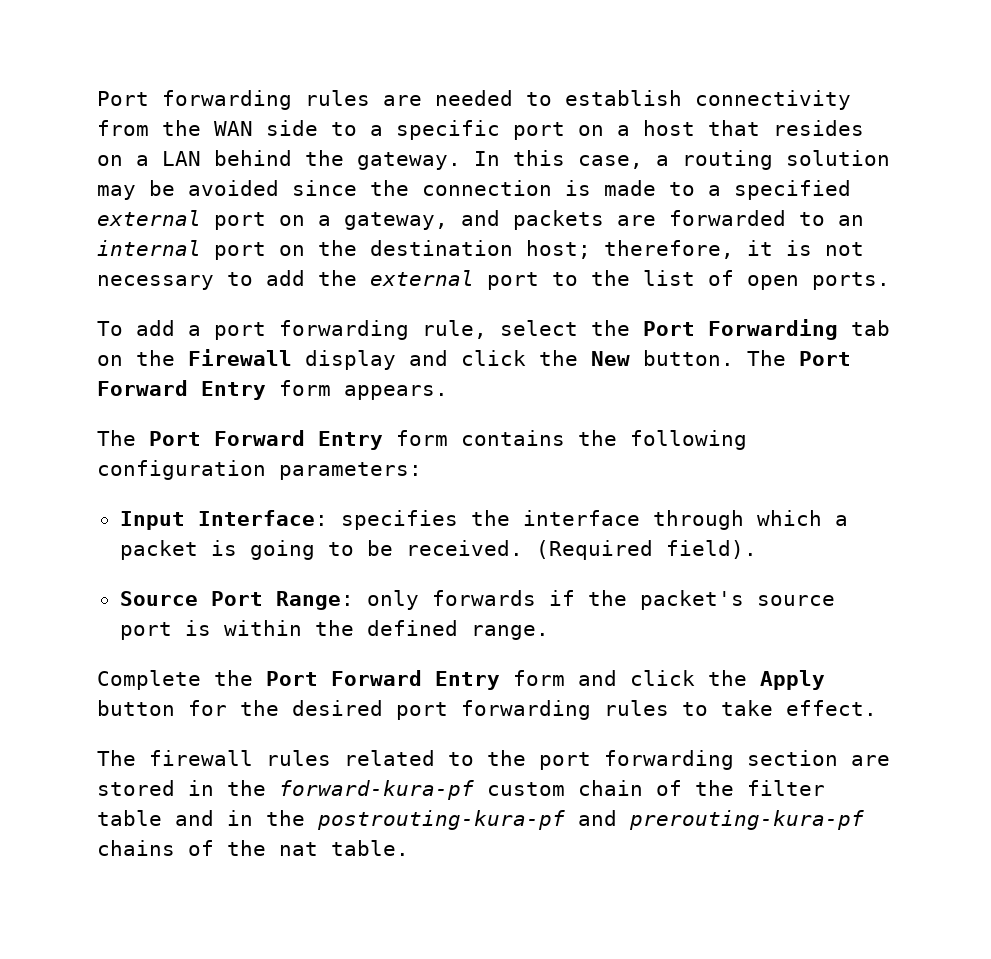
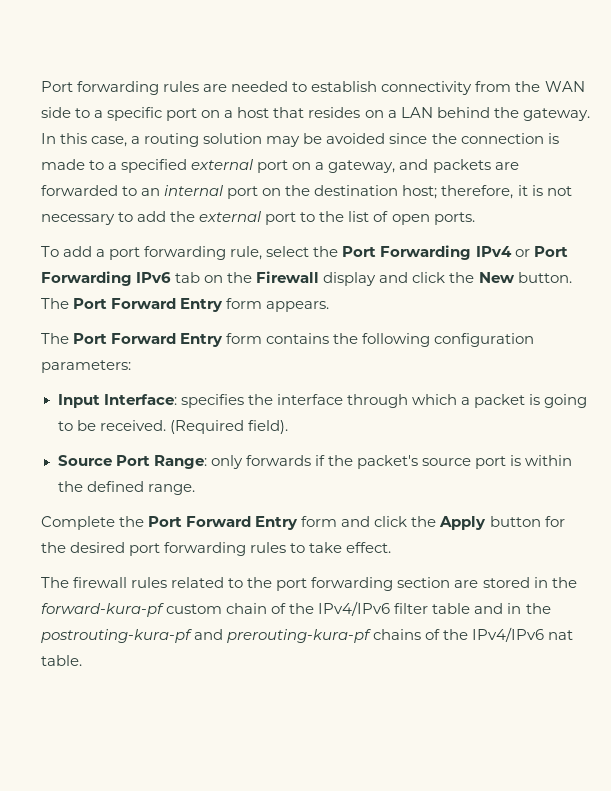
(838, 329) none -> [475,246,568,257] [41,271,172,286] IPv4 or Port Forwarding IPv6
(734, 788) none -> [318,601,391,616] IPv4/IPv6
(266, 848) none -> [472,627,545,642] IPv4/IPv6

